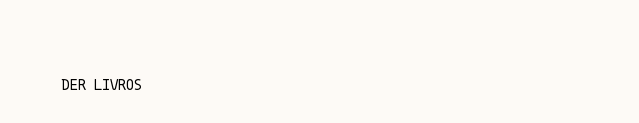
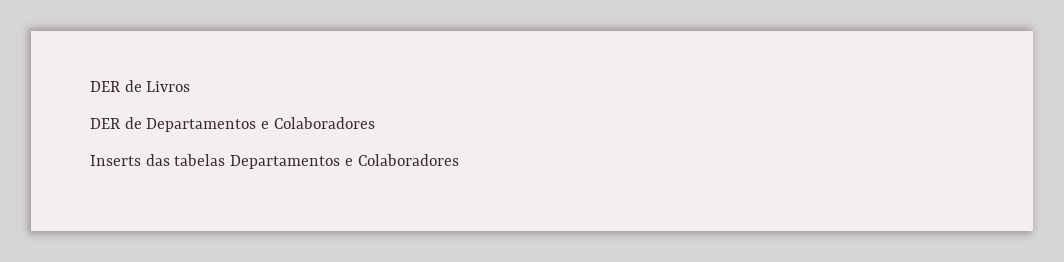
[61,79,142,90] DER LIVROS -> [90,80,191,92] [90,117,375,132] [90,154,459,169] DER de Livros // DER de Departamentos e Colaboradores // Inserts das tabelas Departamentos e Colaboradores

